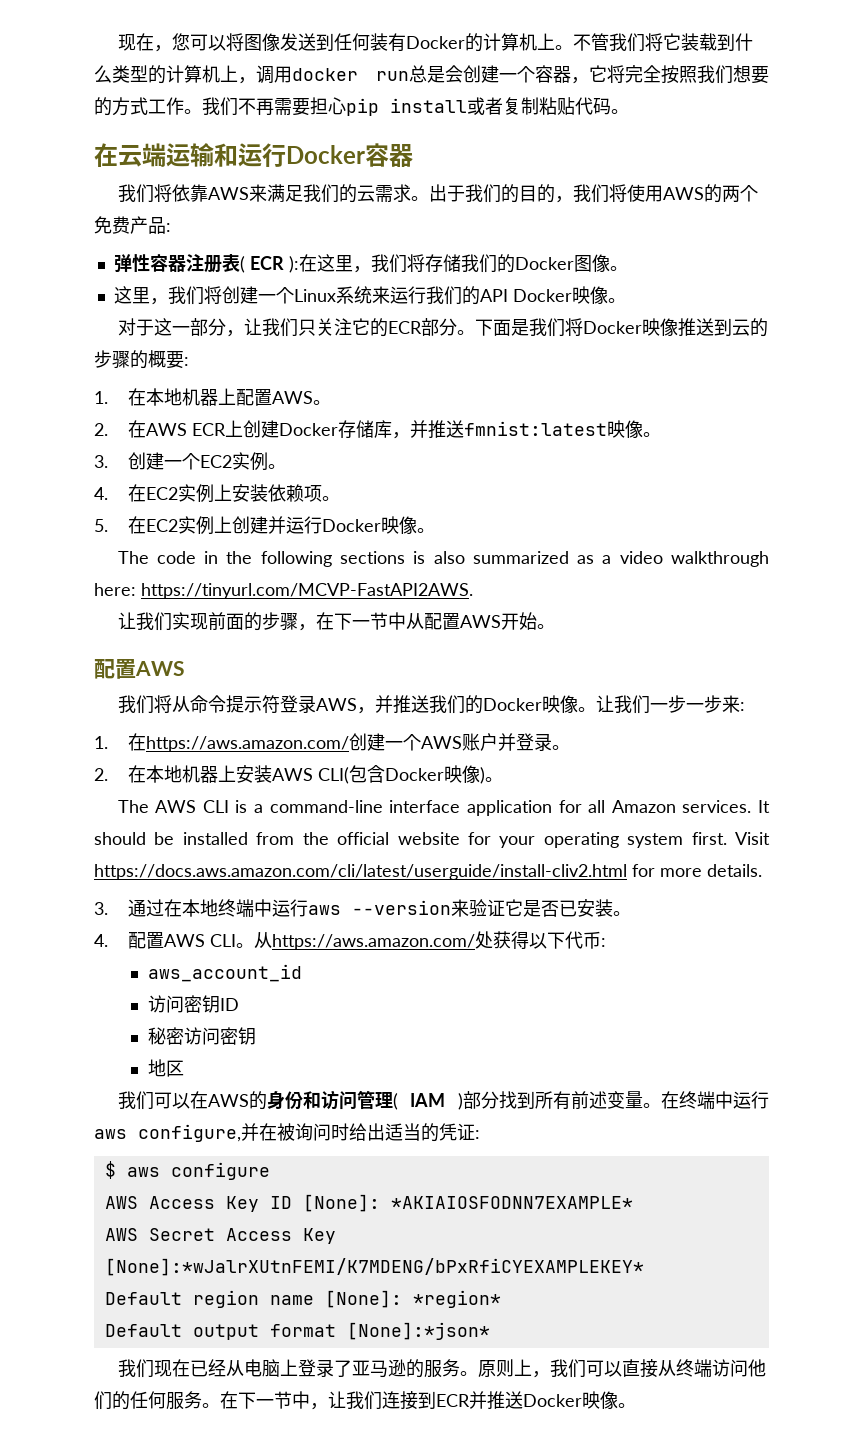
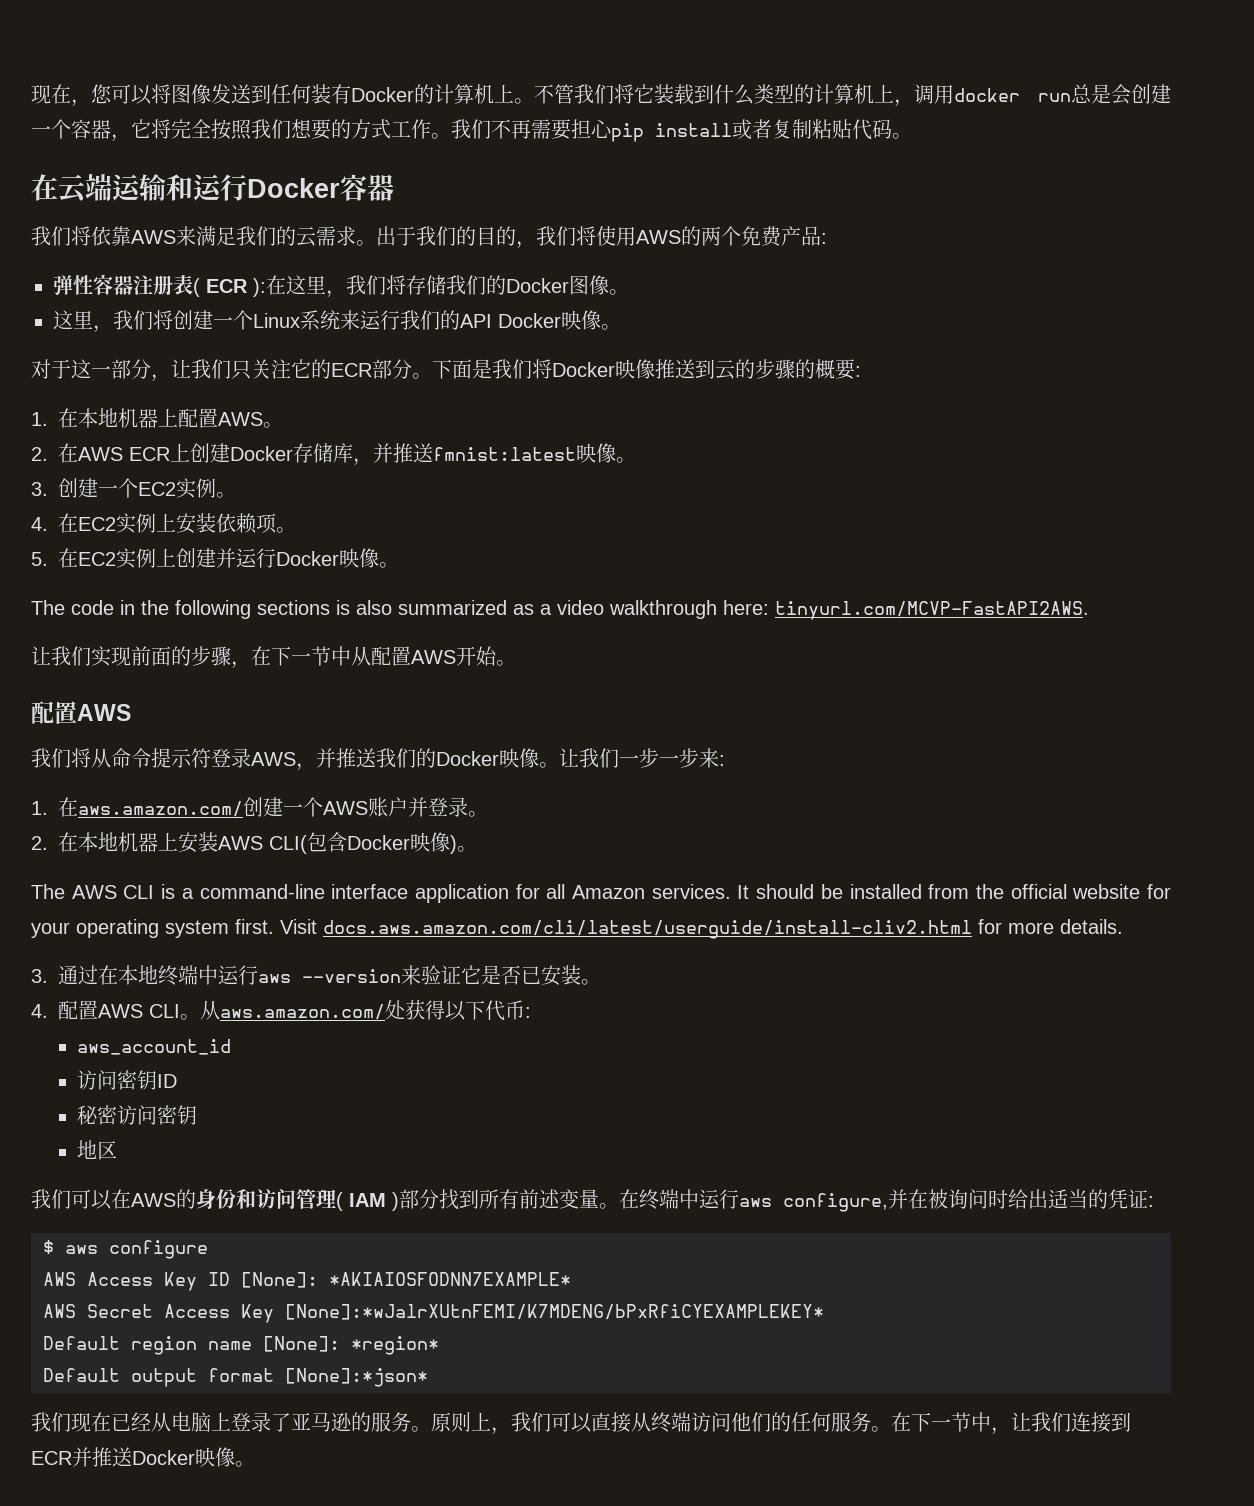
[141,583,473,599] https://tinyurl.com/MCVP-FastAPI2AWS. -> [775,601,1089,620] tinyurl.com/MCVP-FastAPI2AWS.
[145,736,349,752] https://aws.amazon.com/ -> [78,801,243,817] aws.amazon.com/
[94,864,627,880] https://docs.aws.amazon.com/cli/latest/userguide/install-cliv2.html -> [323,920,972,939] docs.aws.amazon.com/cli/latest/userguide/install-cliv2.html
[271,934,475,950] https://aws.amazon.com/ -> [220,1004,385,1020] aws.amazon.com/

